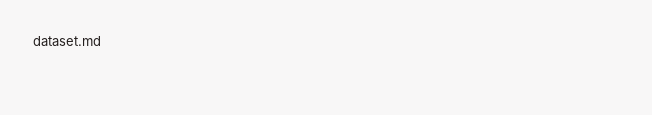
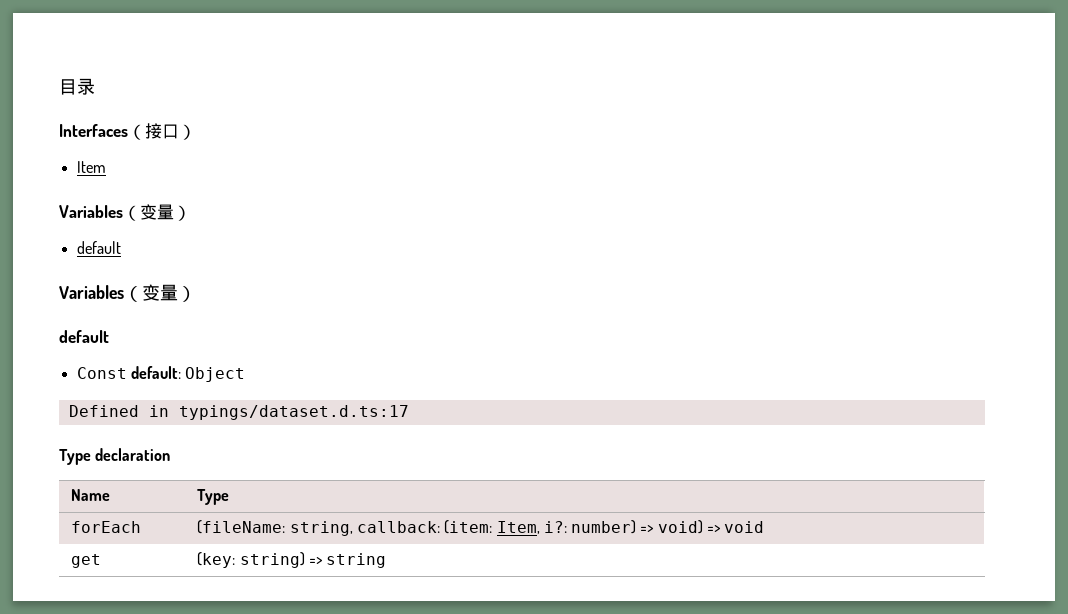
[33,36,101,47] dataset.md -> [59,78,95,95] [59,123,196,140] [76,161,106,173] [59,204,191,221] [76,241,121,254] [59,284,196,302] [59,330,109,343] [76,366,246,382] [68,405,409,420] [59,448,171,465] [71,489,111,501] [197,489,230,505] [71,521,142,533] [197,520,765,536] [71,554,102,568] [197,552,387,568] 目录 // Interfaces（接口） // Item // Variables（变量） // default // Variables（变量） // default // Const default: Object // Defined in typings/dataset.d.ts:17 // Type declaration // Name | Type // forEach | (fileName: string, callback: (item: Item, i?: number) => void) => void // get | (key: string) => string

